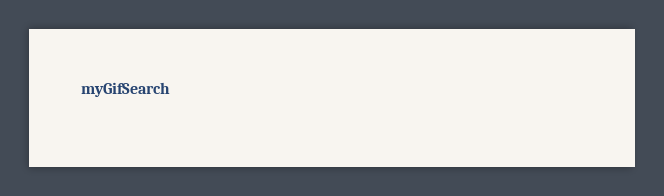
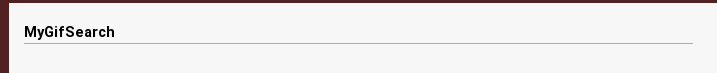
[81,82,170,97] myGifSearch -> [24,26,115,40] MyGifSearch

